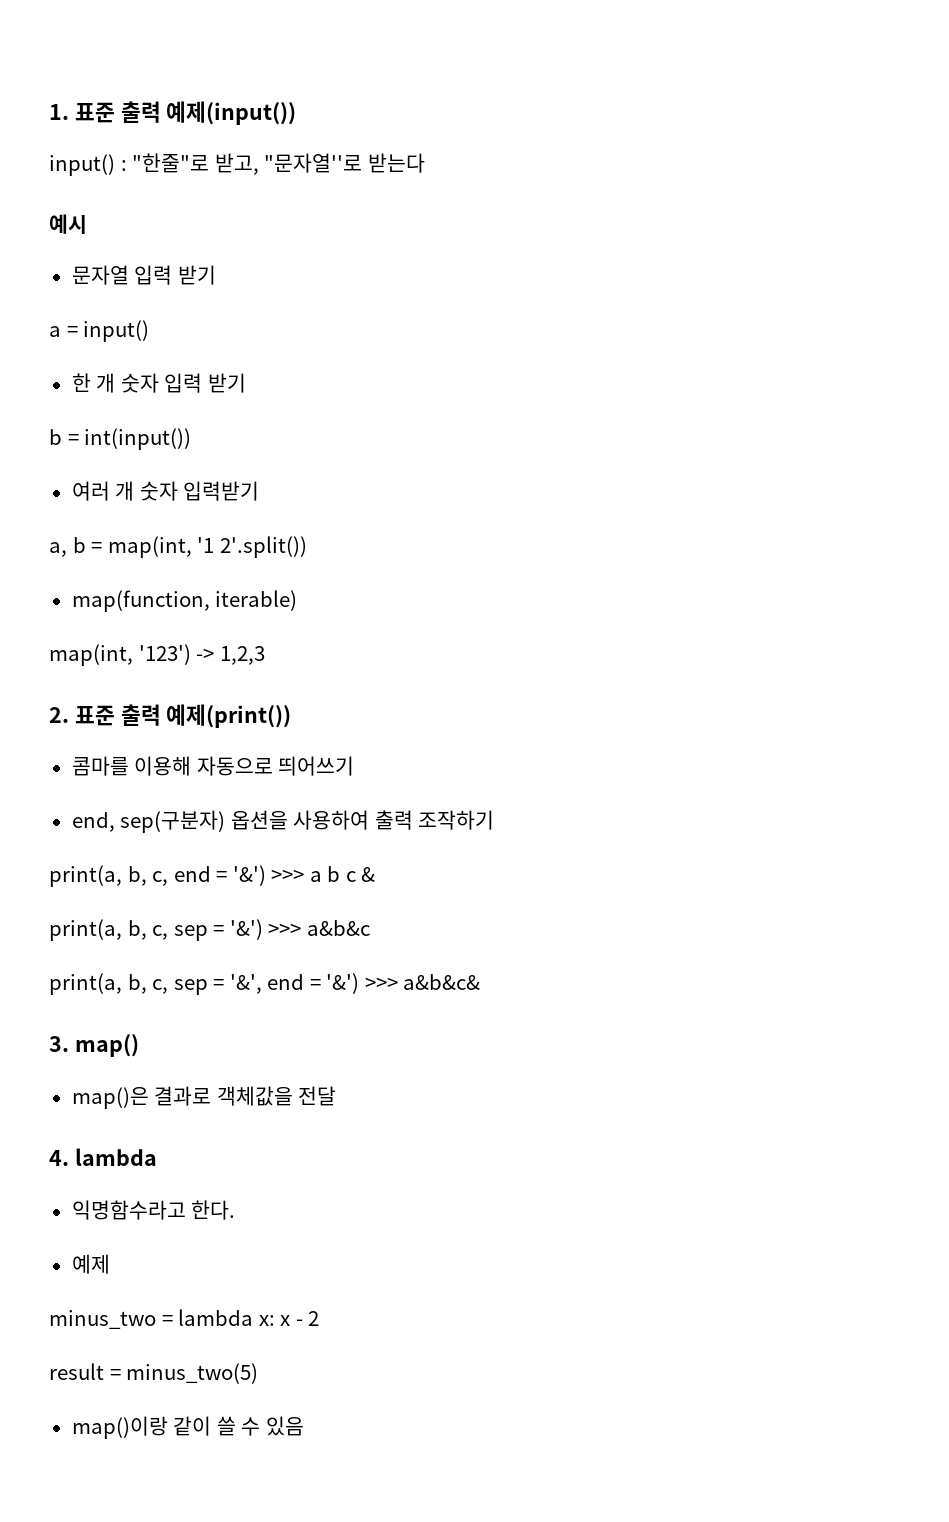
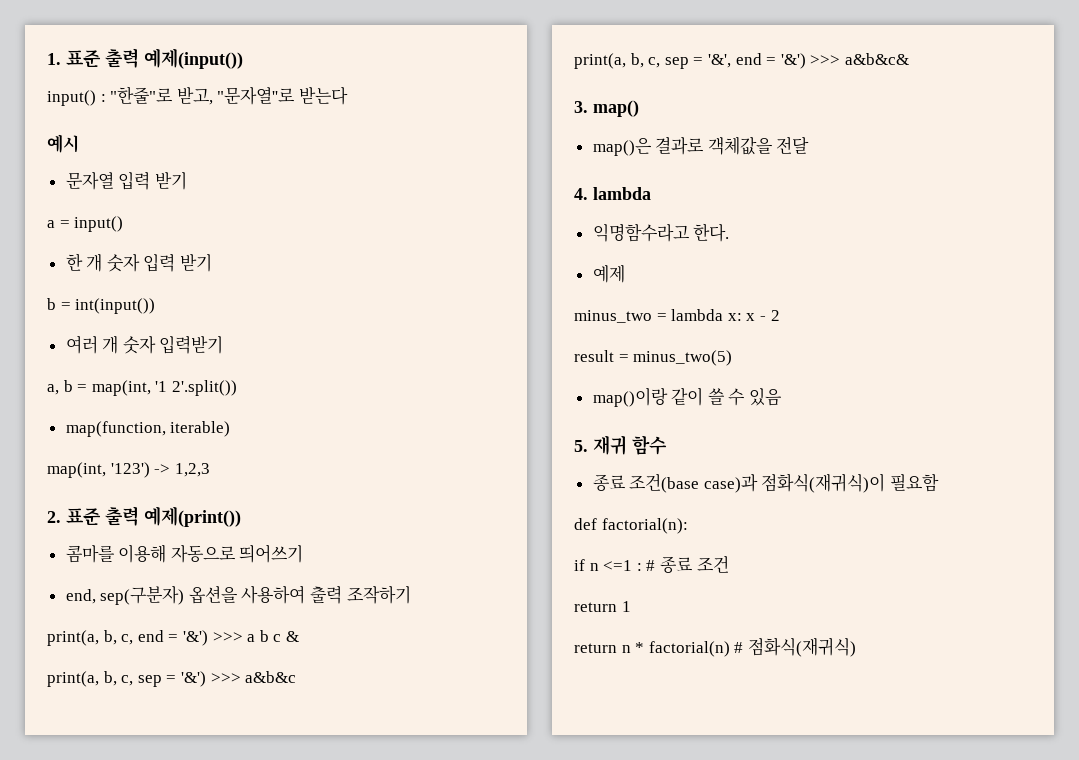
(304, 1426) none -> [574,435,667,455] [592,473,940,493] [574,518,688,534] [574,555,729,573] [574,601,631,612] [574,637,856,657] // 5. 재귀 함수 // 종료 조건(base case)과 점화식(재귀식)이 필요함 // def factorial(n): // if n <=1 : # 종료 조건 // return 1 // return n * factorial(n) # 점화식(재귀식)

